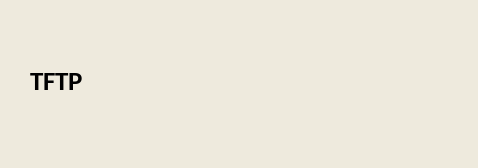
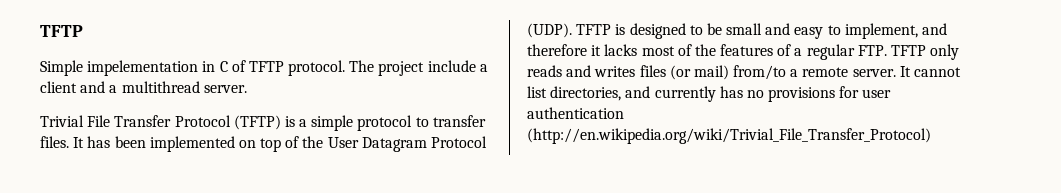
[30,73,82,90] TFTP -> [40,25,83,37] [40,60,488,76] [40,81,247,93] [40,115,486,131] [40,136,488,152] [527,23,948,39] [527,44,960,60] [527,65,962,80] [527,86,892,102] [527,107,624,119] [527,128,931,144] TFTP // Simple impelementation in C of TFTP protocol. The project include a client and a multithread server. // Trivial File Transfer Protocol (TFTP) is a simple protocol to transfer files. It has been implemented on top of the User Datagram Protocol (UDP). TFTP is designed to be small and easy to implement, and therefore it lacks most of the features of a regular FTP. TFTP only reads and writes files (or mail) from/to a remote server. It cannot list directories, and currently has no provisions for user authentication (http://en.wikipedia.org/wiki/Trivial_File_Transfer_Protocol)

